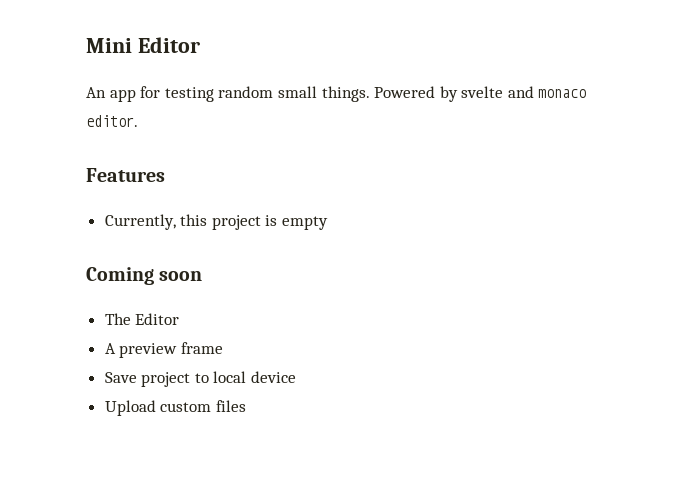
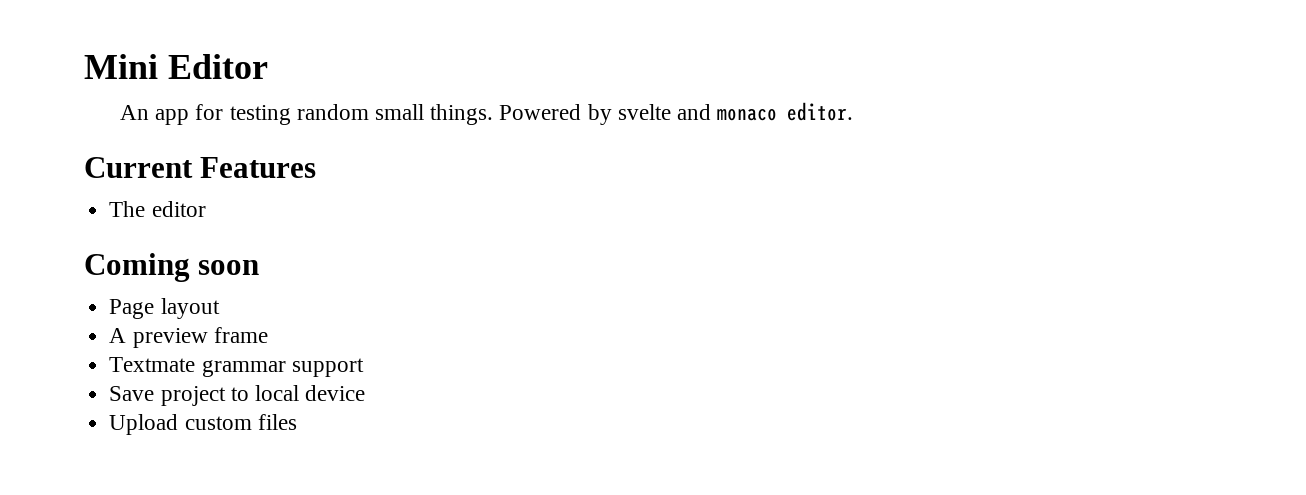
(138, 121) none -> [84,157,193,178] Current
[104,214,329,230] Currently, this project is empty -> [109,201,206,217] The editor
[104,313,180,325] The Editor -> [109,298,220,319] Page layout
(223, 348) none -> [109,357,364,377] // Textmate grammar support

